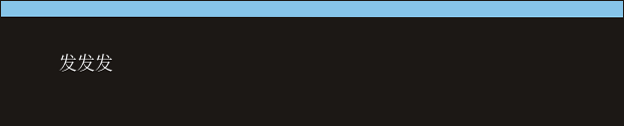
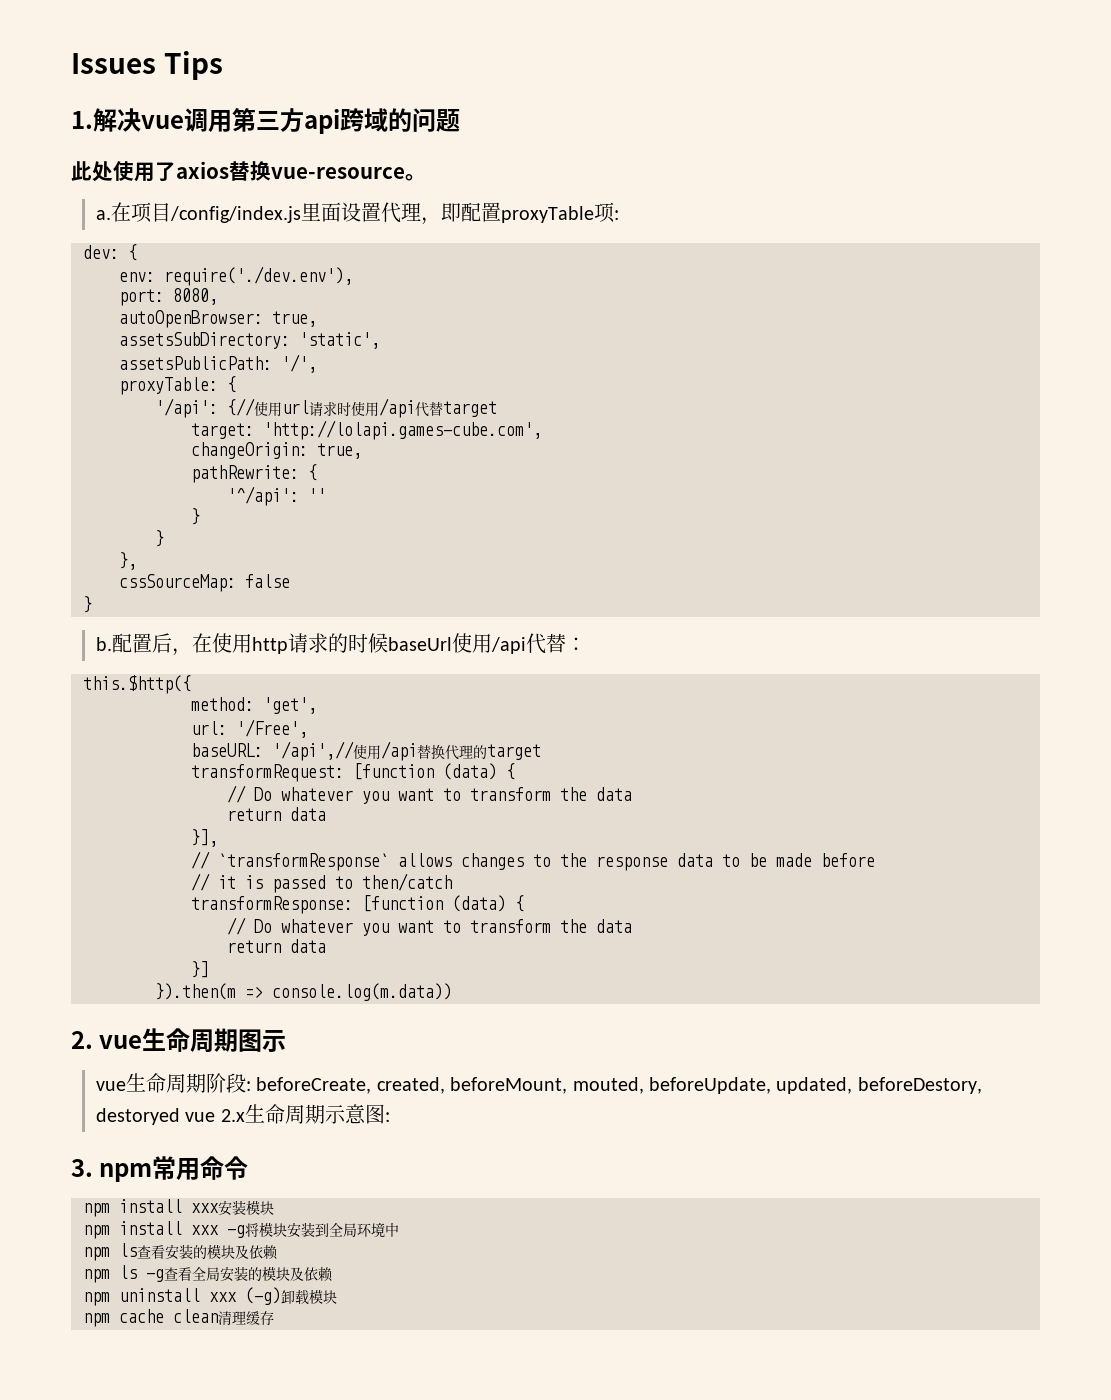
[58,53,114,72] 发发发 -> [71,51,223,80] [71,108,460,134] [71,161,426,182] [95,202,619,225] [83,244,137,261] [119,266,353,286] [119,288,218,306] [119,310,317,328] [119,332,380,349] [119,354,317,373] [119,376,236,395] [155,398,497,418] [191,420,542,440] [191,442,362,459] [191,464,317,483] [227,486,326,506] [191,508,200,525] [155,530,164,547] [119,552,137,570] [119,574,290,592] [83,596,92,613] [95,633,586,656] [83,675,191,694] [191,697,317,714] [191,719,308,738] [191,741,541,761] [191,763,515,782] [227,785,632,804] [227,807,326,821] [191,829,218,847] [191,851,875,871] [191,873,452,893] [191,895,524,914] [227,917,632,936] [227,939,326,953] [191,961,209,978] [155,983,452,1001] [71,1028,287,1052] [95,1073,982,1094] [95,1104,390,1125] [71,1156,249,1182] [83,1199,274,1217] [83,1221,399,1239] [83,1243,278,1261] [83,1265,333,1283] [83,1287,337,1306] [83,1309,274,1327] Issues Tips // 1.解决vue调用第三方api跨域的问题 // 此处使用了axios替换vue-resource。 // a.在项目/config/index.js里面设置代理，即配置proxyTable项: // dev: { // env: require('./dev.env'), // port: 8080, // autoOpenBrowser: true, // assetsSubDirectory: 'static', // assetsPublicPath: '/', // proxyTable: { // '/api': {//使用url请求时使用/api代替target // target: 'http://lolapi.games-cube.com', // changeOrigin: true, // pathRewrite: { // '^/api': '' // } // } // }, // cssSourceMap: false // } // b.配置后，在使用http请求的时候baseUrl使用/api代替： // this.$http({ // method: 'get', // url: '/Free', // baseURL: '/api',//使用/api替换代理的target // transformRequest: [function (data) { // // Do whatever you want to transform the data // return data // }], // // `transformResponse` allows changes to the response data to be made before // // it is passed to then/catch // transformResponse: [function (data) { // // Do whatever you want to transform the data // return data // }] // }).then(m => console.log(m.data)) // 2. vue生命周期图示 // vue生命周期阶段: beforeCreate, created, beforeMount, mouted, beforeUpdate, updated, beforeDestory, destoryed vue 2.x生命周期示意图: // 3. npm常用命令 // npm install xxx安装模块 // npm install xxx -g将模块安装到全局环境中 // npm ls查看安装的模块及依赖 // npm ls -g查看全局安装的模块及依赖 // npm uninstall xxx (-g)卸载模块 // npm cache clean清理缓存

